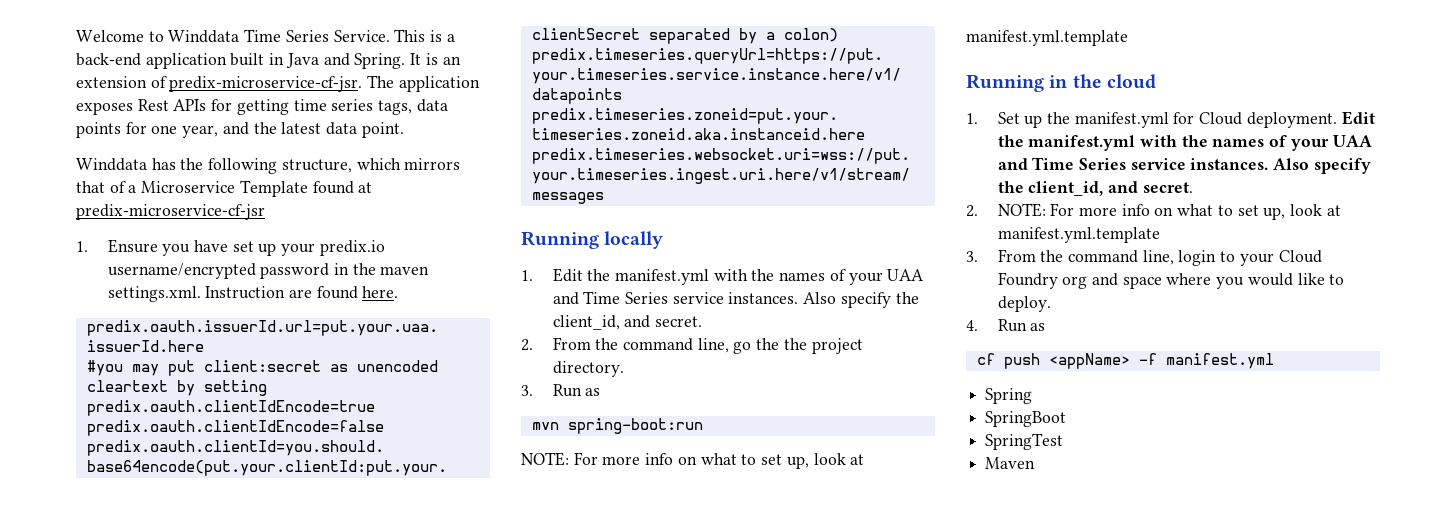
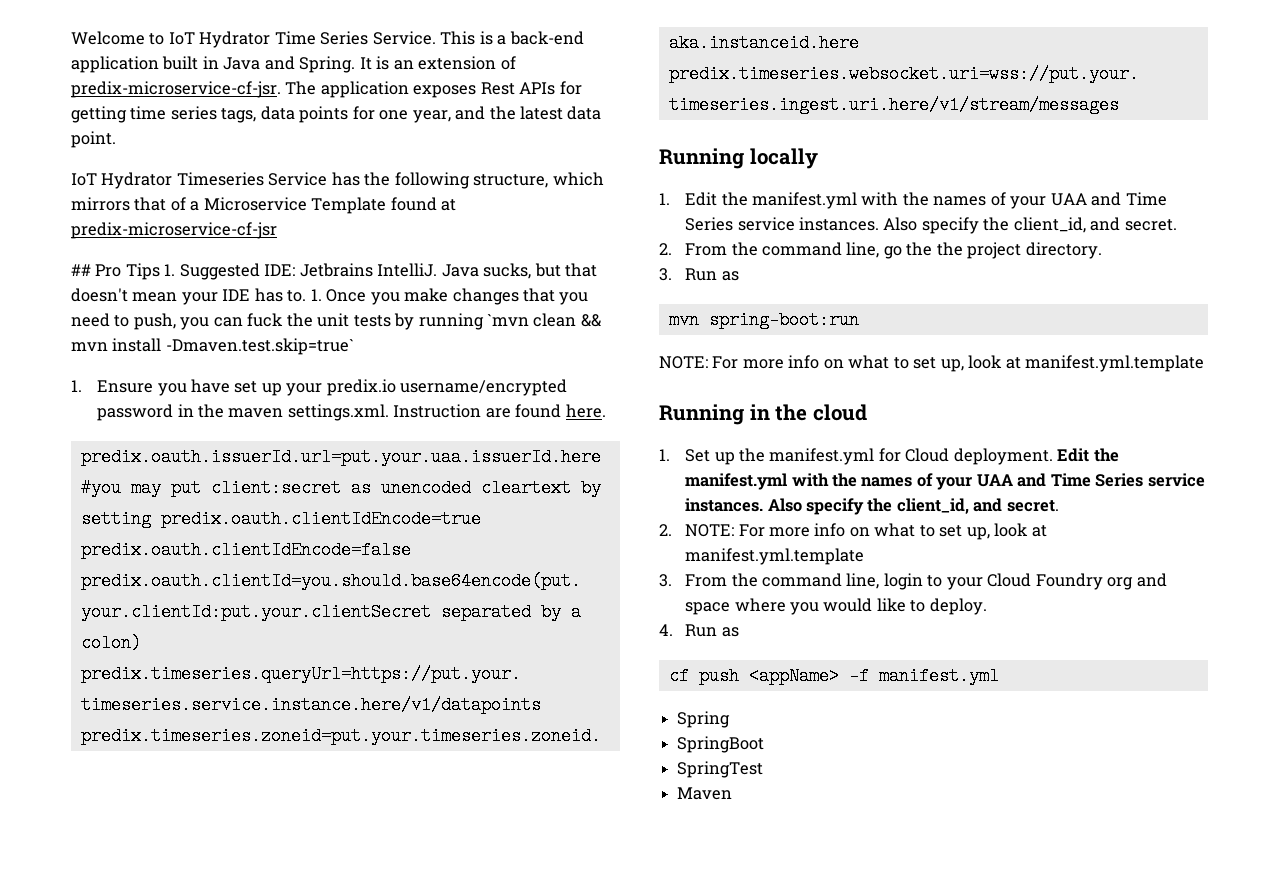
[168,30,240,43] Winddata -> [168,31,271,48] IoT Hydrator
[76,158,147,171] Winddata -> [71,172,328,189] IoT Hydrator Timeseries Service
(265, 212) none -> [71,263,598,280] [71,288,589,305] [71,313,601,330] [71,338,354,355] // ## Pro Tips 1. Suggested IDE: Jetbrains IntelliJ. Java sucks, but that doesn't mean your IDE has to. 1. Once you make changes that you need to push, you can fuck the unit tests by running `mvn clean && mvn install -Dmaven.test.skip=true`

